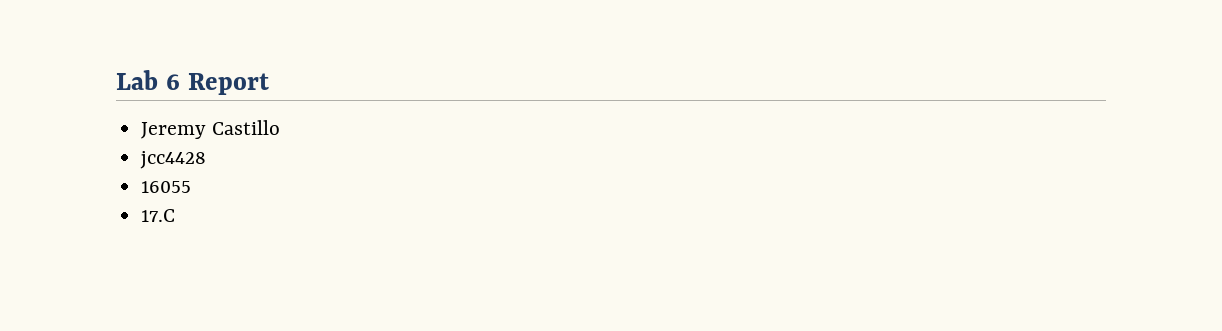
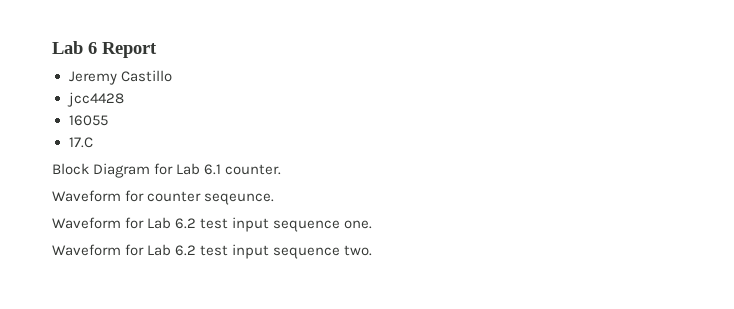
(176, 215) none -> [52,163,282,178] [52,190,275,205] [52,217,373,232] [52,244,373,259] // Block Diagram for Lab 6.1 counter. // Waveform for counter seqeunce. // Waveform for Lab 6.2 test input sequence one. // Waveform for Lab 6.2 test input sequence two.

